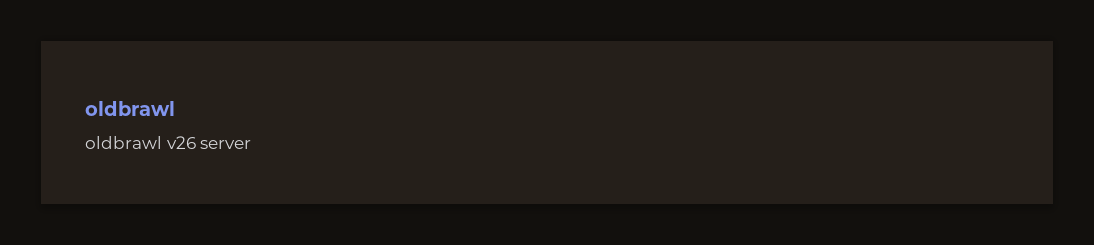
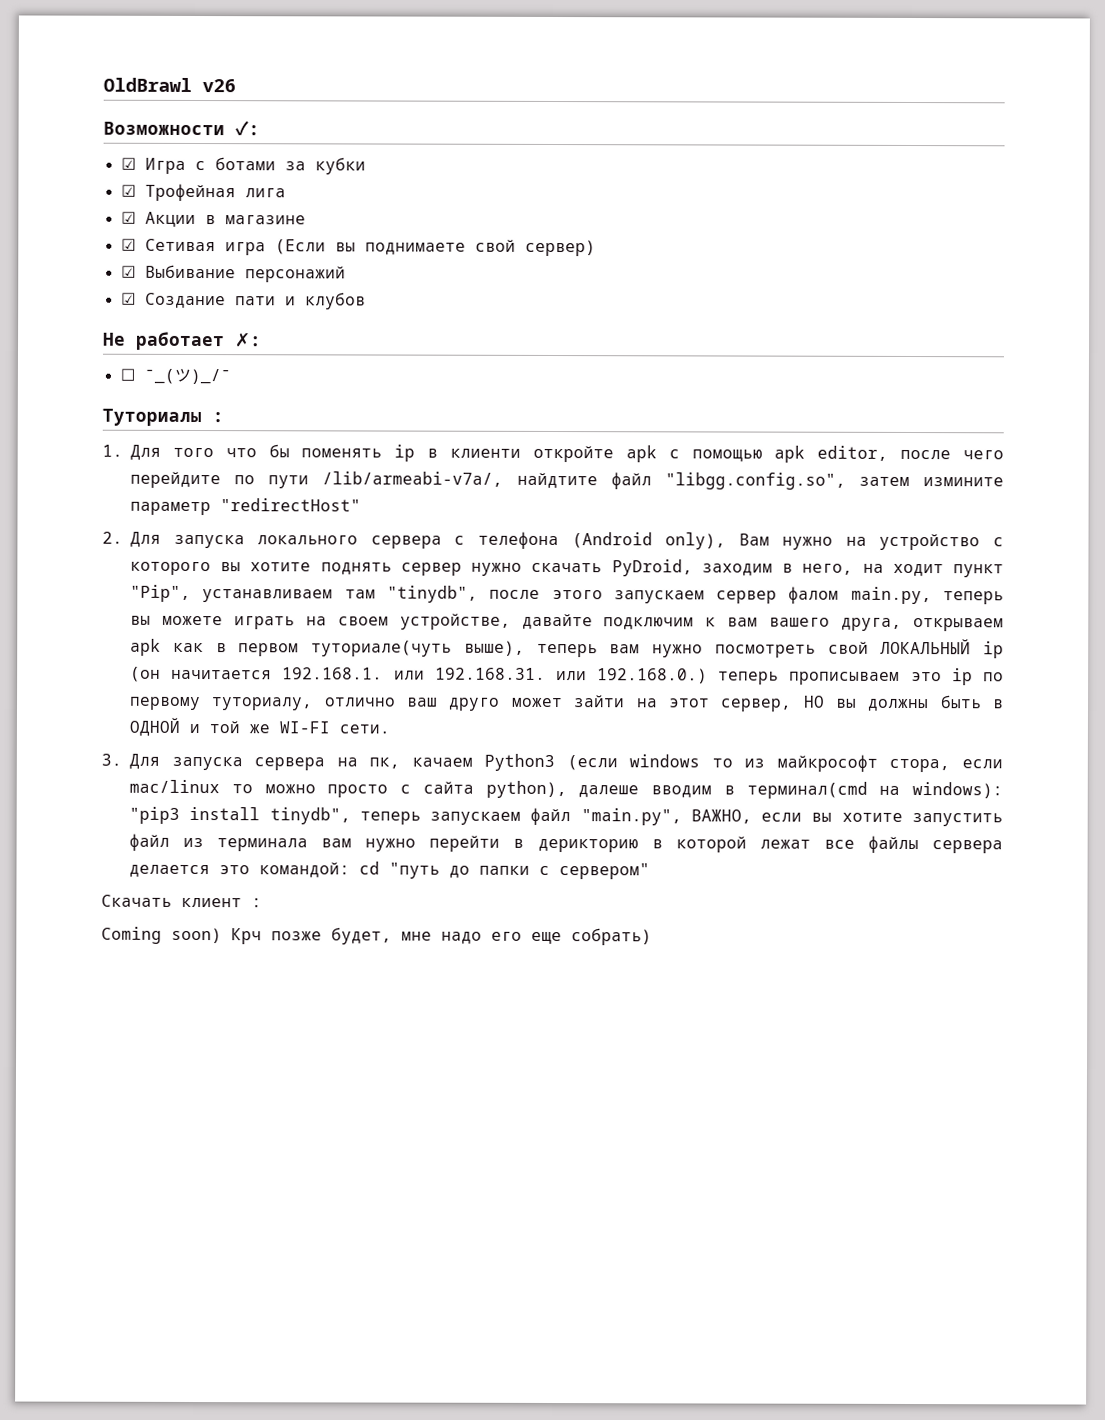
[85,101,175,116] [85,136,252,149] oldbrawl // oldbrawl v26 server -> [103,77,236,93] [103,121,260,137] [120,157,366,175] [120,183,286,202] [120,211,306,228] [120,238,596,257] [120,264,346,283] [120,292,366,310] [103,331,262,351] [119,368,231,385] [102,408,224,427] [102,444,1005,463] [130,471,1004,490] [130,498,361,516] [102,531,1005,551] [130,559,1005,578] [130,584,1004,605] [130,613,1004,632] [130,638,1004,659] [130,666,1004,686] [129,695,1005,712] [129,717,390,736] [101,753,1004,773] [129,779,1003,799] [129,806,1003,827] [129,833,1004,854] [129,861,650,880] [101,894,262,908] [101,926,652,946] OldBrawl v26 // Возможности ✓: // ☑ Игра с ботами за кубки // ☑ Трофейная лига // ☑ Акции в магазине // ☑ Сетивая игра (Если вы поднимаете свой сервер) // ☑ Выбивание персонажий // ☑ Создание пати и клубов // Не работает ✗: // ☐ ¯_(ツ)_/¯ // Туториалы : // 1. Для того что бы поменять ip в клиенти откройте apk с помощью apk editor, после чего перейдите по пути /lib/armeabi-v7a/, найдтите файл "libgg.config.so", затем измините параметр "redirectHost" // 2. Для запуска локального сервера с телефона (Android only), Вам нужно на устройство с которого вы хотите поднять сервер нужно скачать PyDroid, заходим в него, на ходит пункт "Pip", устанавливаем там "tinydb", после этого запускаем сервер фалом main.py, теперь вы можете играть на своем устройстве, давайте подключим к вам вашего друга, открываем apk как в первом туториале(чуть выше), теперь вам нужно посмотреть свой ЛОКАЛЬНЫЙ ip (он начитается 192.168.1. или 192.168.31. или 192.168.0.) теперь прописываем это ip по первому туториалу, отлично ваш друго может зайти на этот сервер, НО вы должны быть в ОДНОЙ и той же WI-FI сети. // 3. Для запуска сервера на пк, качаем Python3 (если windows то из майкрософт стора, если mac/linux то можно просто с сайта python), далеше вводим в терминал(cmd на windows): "pip3 install tinydb", теперь запускаем файл "main.py", ВАЖНО, если вы хотите запустить файл из терминала вам нужно перейти в дерикторию в которой лежат все файлы сервера делается это командой: cd "путь до папки с сервером" // Скачать клиент : // Coming soon) Крч позже будет, мне надо его еще собрать)

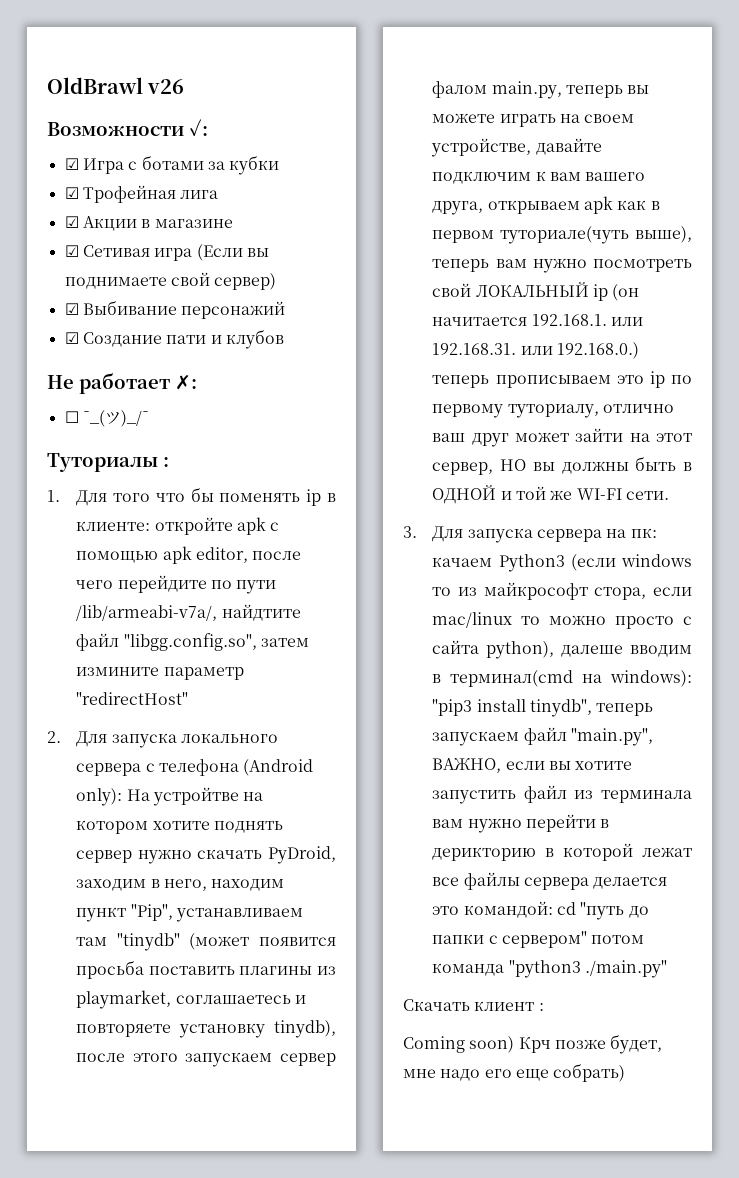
[450,448,522,458] клиенти -> [76,521,151,531] клиенте:
[665,532,1005,551] [130,561,242,576] only), Вам нужно на устройство с которого вы -> [76,787,264,806] [76,820,149,834] only): На устройтве на котором
[862,563,944,577] на ходит -> [211,879,285,891] находим
[386,585,478,603] "tinydb", -> [116,933,336,951] [76,960,336,979] [76,990,306,1009] [76,1020,336,1038] "tinydb" (может появится просьба поставить плагины из playmarket, соглашаетесь и повторяете установку tinydb),
[448,697,501,711] друго -> [471,433,509,447] друг
[369,757,401,769] пк, -> [630,528,657,538] пк:
(650, 871) none -> [591,935,645,944] [432,960,667,978] потом команда "python3 ./main.py"

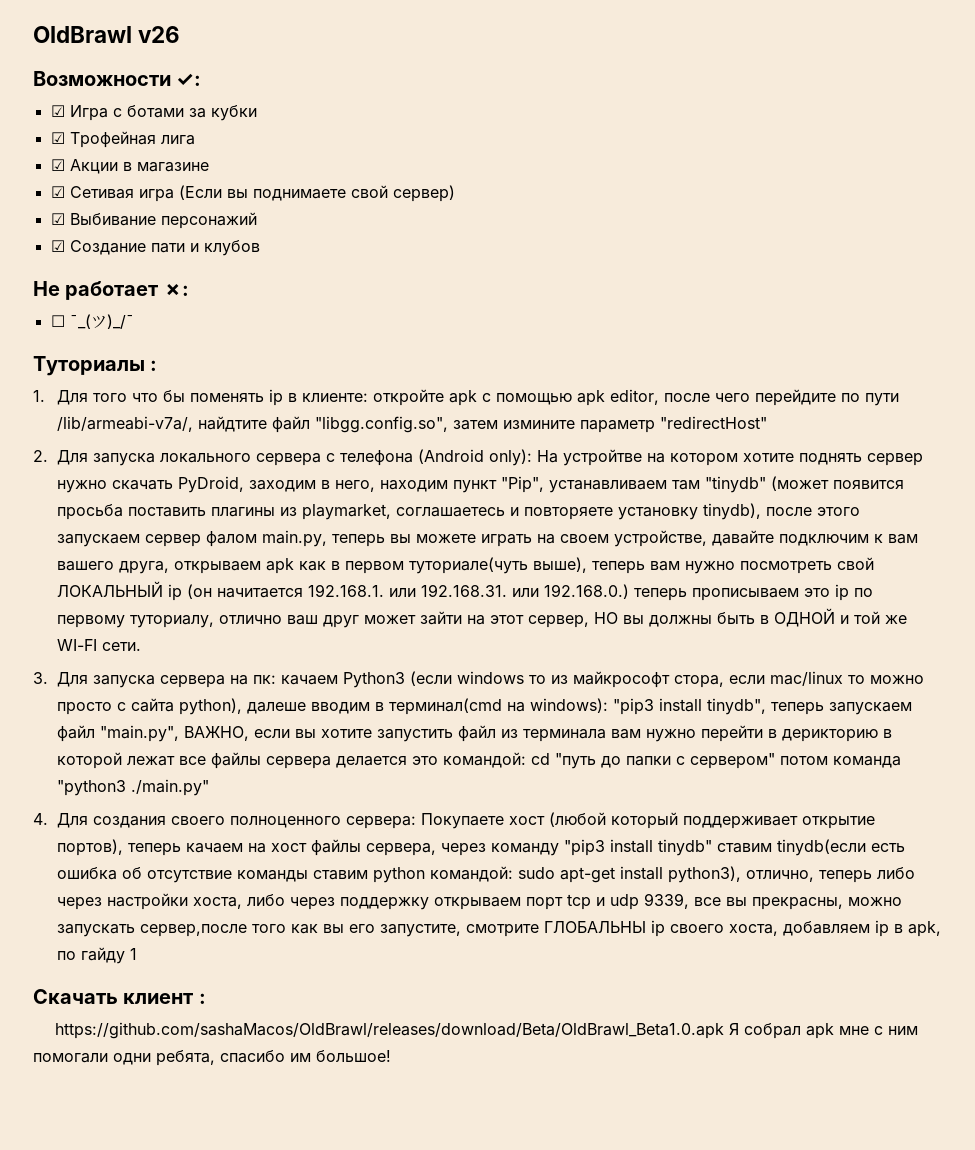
[403,999,544,1011] [403,1034,663,1054] [403,1063,626,1082] Скачать клиент : // Coming soon) Крч позже будет, мне надо его еще собрать) -> [33,812,875,829] [56,839,905,856] [56,866,915,883] [56,893,902,910] [56,920,941,937] [56,947,137,964] [33,989,206,1004] [55,1022,919,1039] [33,1050,391,1066] 4. Для создания своего полноценного сервера: Покупаете хост (любой который поддерживает открытие портов), теперь качаем на хост файлы сервера, через команду "pip3 install tinydb" ставим tinydb(если есть ошибка об отсутствие команды ставим python командой: sudo apt-get install python3), отлично, теперь либо через настройки хоста, либо через поддержку открываем порт tcp и udp 9339, все вы прекрасны, можно запускать сервер,после того как вы его запустите, смотрите ГЛОБАЛЬНЫ ip своего хоста, добавляем ip в apk, по гайду 1 // Скачать клиент : // https://github.com/sashaMacos/OldBrawl/releases/download/Beta/OldBrawl_Beta1.0.apk Я собрал apk мне с ним помогали одни ребята, спасибо им большое!

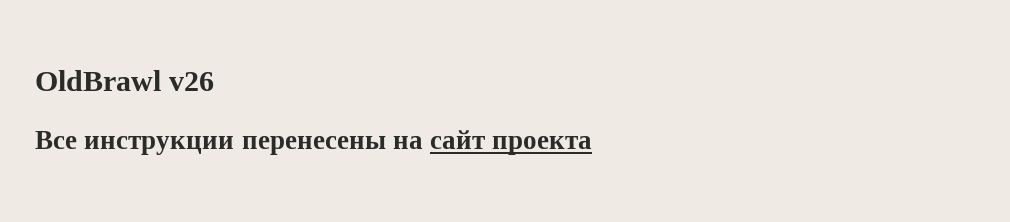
[33,71,202,86] [50,105,257,121] [50,131,195,148] [50,159,209,174] [50,185,455,202] [50,212,257,229] [50,240,260,256] [33,281,189,300] [50,314,134,329] [33,356,158,376] [33,389,899,406] [56,416,767,433] [33,449,923,466] [56,476,904,493] [56,503,860,520] [56,530,918,547] [56,557,874,574] [56,581,873,601] [56,608,907,628] [56,639,141,651] [33,671,924,688] [56,698,912,715] [56,725,892,742] [56,752,901,769] [56,779,209,796] [33,812,875,829] [56,839,905,856] [56,866,915,883] [56,893,902,910] [56,920,941,937] [56,947,137,964] [33,989,206,1004] [55,1022,919,1039] [33,1050,391,1066] Возможности ✓: // ☑ Игра с ботами за кубки // ☑ Трофейная лига // ☑ Акции в магазине // ☑ Сетивая игра (Если вы поднимаете свой сервер) // ☑ Выбивание персонажий // ☑ Создание пати и клубов // Не работает ✗: // ☐ ¯_(ツ)_/¯ // Туториалы : // 1. Для того что бы поменять ip в клиенте: откройте apk с помощью apk editor, после чего перейдите по пути /lib/armeabi-v7a/, найдтите файл "libgg.config.so", затем измините параметр "redirectHost" // 2. Для запуска локального сервера с телефона (Android only): На устройтве на котором хотите поднять сервер нужно скачать PyDroid, заходим в него, находим пункт "Pip", устанавливаем там "tinydb" (может появится просьба поставить плагины из playmarket, соглашаетесь и повторяете установку tinydb), после этого запускаем сервер фалом main.py, теперь вы можете играть на своем устройстве, давайте подключим к вам вашего друга, открываем apk как в первом туториале(чуть выше), теперь вам нужно посмотреть свой ЛОКАЛЬНЫЙ ip (он начитается 192.168.1. или 192.168.31. или 192.168.0.) теперь прописываем это ip по первому туториалу, отлично ваш друг может зайти на этот сервер, НО вы должны быть в ОДНОЙ и той же WI-FI сети. // 3. Для запуска сервера на пк: качаем Python3 (если windows то из майкрософт стора, если mac/linux то можно просто с сайта python), далеше вводим в терминал(cmd на windows): "pip3 install tinydb", теперь запускаем файл "main.py", ВАЖНО, если вы хотите запустить файл из терминала вам нужно перейти в дерикторию в которой лежат все файлы сервера делается это командой: cd "путь до папки с сервером" потом команда "python3 ./main.py" // 4. Для создания своего полноценного сервера: Покупаете хост (любой который поддерживает открытие портов), теперь качаем на хост файлы сервера, через команду "pip3 install tinydb" ставим tinydb(если есть ошибка об отсутствие команды ставим python командой: sudo apt-get install python3), отлично, теперь либо через настройки хоста, либо через поддержку открываем порт tcp и udp 9339, все вы прекрасны, можно запускать сервер,после того как вы его запустите, смотрите ГЛОБАЛЬНЫ ip своего хоста, добавляем ip в apk, по гайду 1 // Скачать клиент : // https://github.com/sashaMacos/OldBrawl/releases/download/Beta/OldBrawl_Beta1.0.apk Я собрал apk мне с ним помогали одни ребята, спасибо им большое! -> [35,130,593,155] Все инструкции перенесены на сайт проекта

